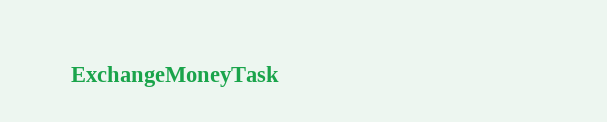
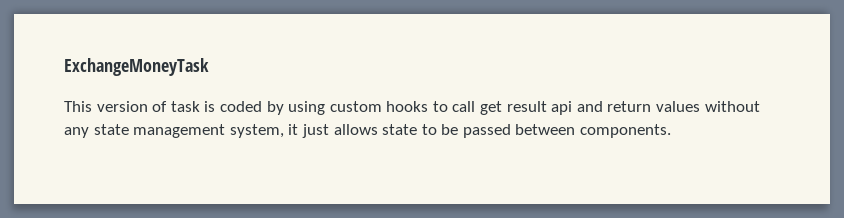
(279, 76) none -> [64,101,760,115] [64,124,672,138] // This version of task is coded by using custom hooks to call get result api and return values without any state management system, it just allows state to be passed between components.

